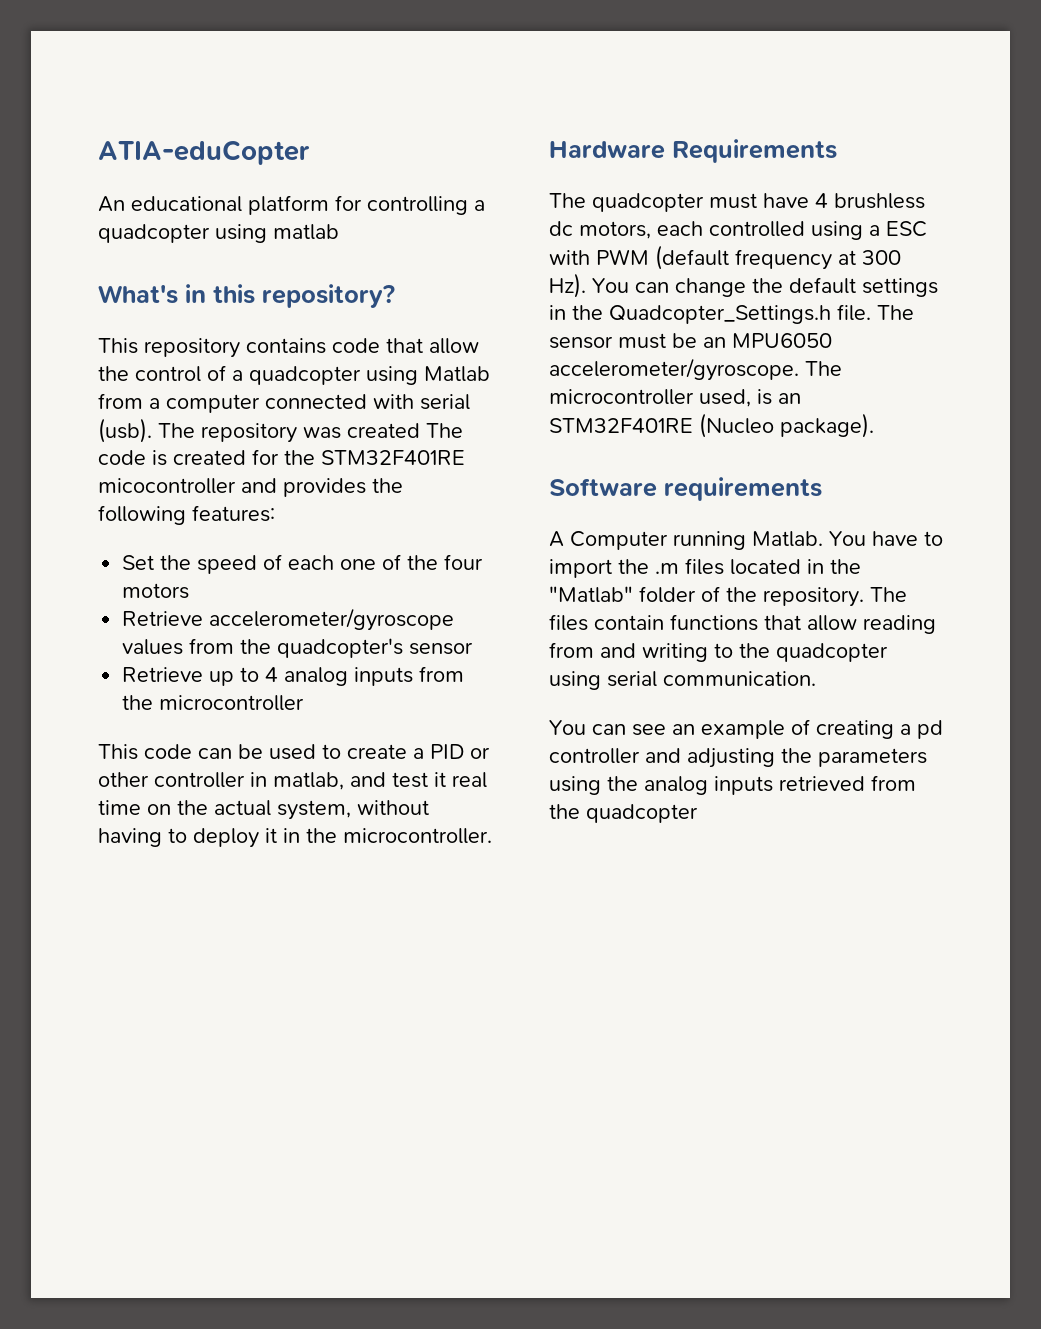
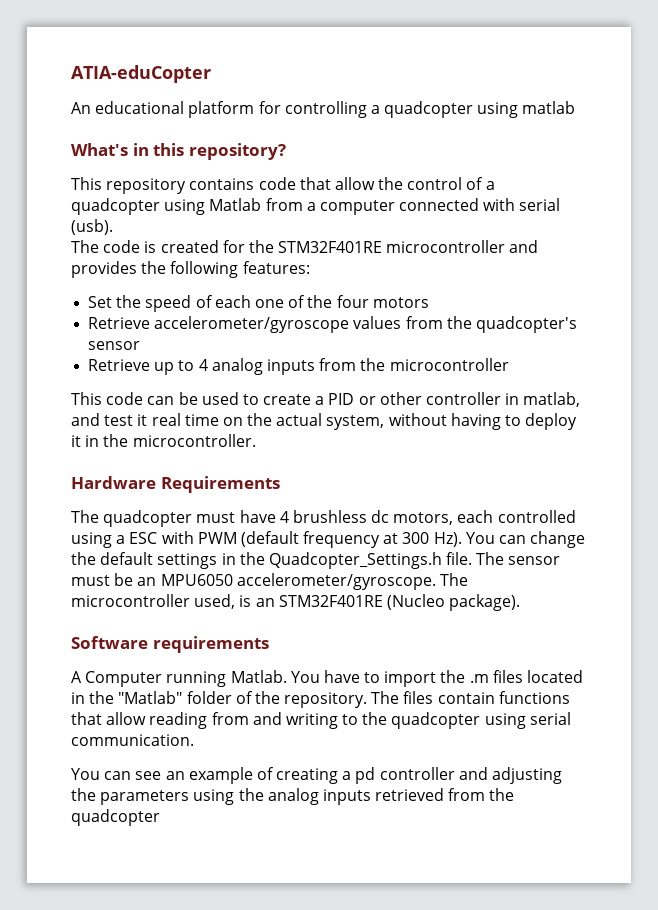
[158,423,420,443] The repository was created -> (113, 227) //
[98,478,236,494] micocontroller -> [386,240,506,253] microcontroller

